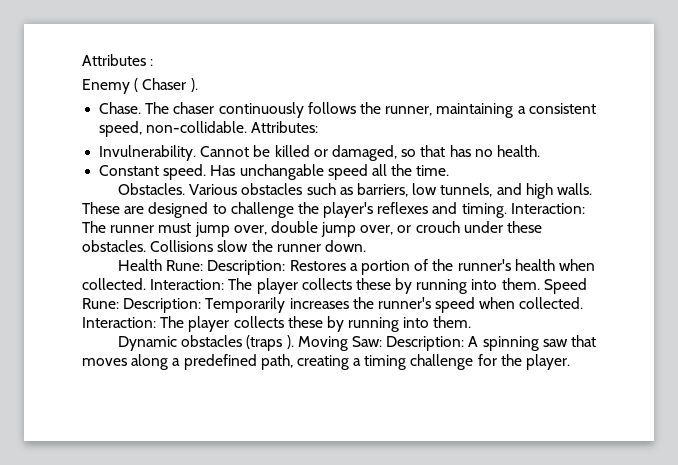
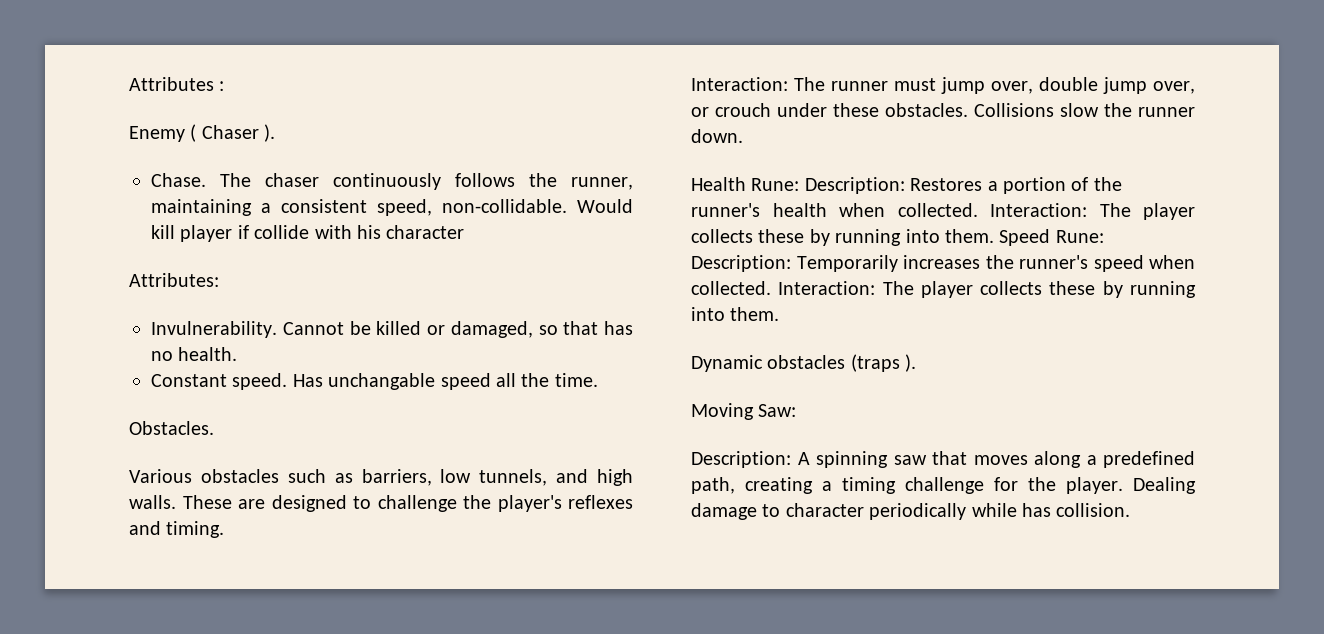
(248, 127) none -> [577,199,633,213] [151,225,465,242] Would kill player if collide with his character //
(186, 189) none -> (214, 428) //
(507, 210) none -> (225, 529) //
(294, 342) none -> (917, 363) //
(383, 341) none -> (797, 410) //
(571, 362) none -> [1133,477,1196,494] [691,503,1131,520] Dealing damage to character periodically while has collision.

